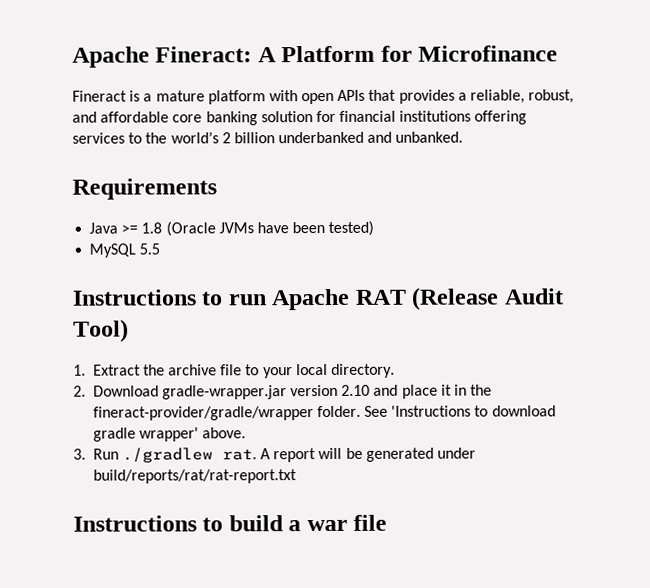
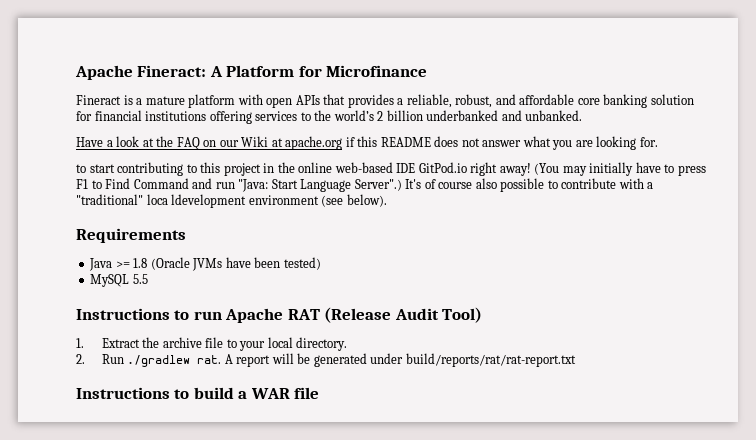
(464, 137) none -> [76,136,658,150] [76,162,706,176] [76,178,654,192] [76,194,387,208] // Have a look at the FAQ on our Wiki at apache.org if this README does not answer what you are looking for. // to start contributing to this project in the online web-based IDE GitPod.io right away! (You may initially have to press F1 to Find Command and run "Java: Start Language Server".) It's of course also possible to contribute with a "traditional" loca ldevelopment environment (see below).
[92,384,493,400] [92,405,556,421] [92,427,247,442] [73,448,86,460] Download gradle-wrapper.jar version 2.10 and place it in the fineract-provider/gradle/wrapper folder. See 'Instructions to download gradle wrapper' above. // 3. -> (85, 359) none
[306,519,348,532] war -> [250,388,290,399] WAR

